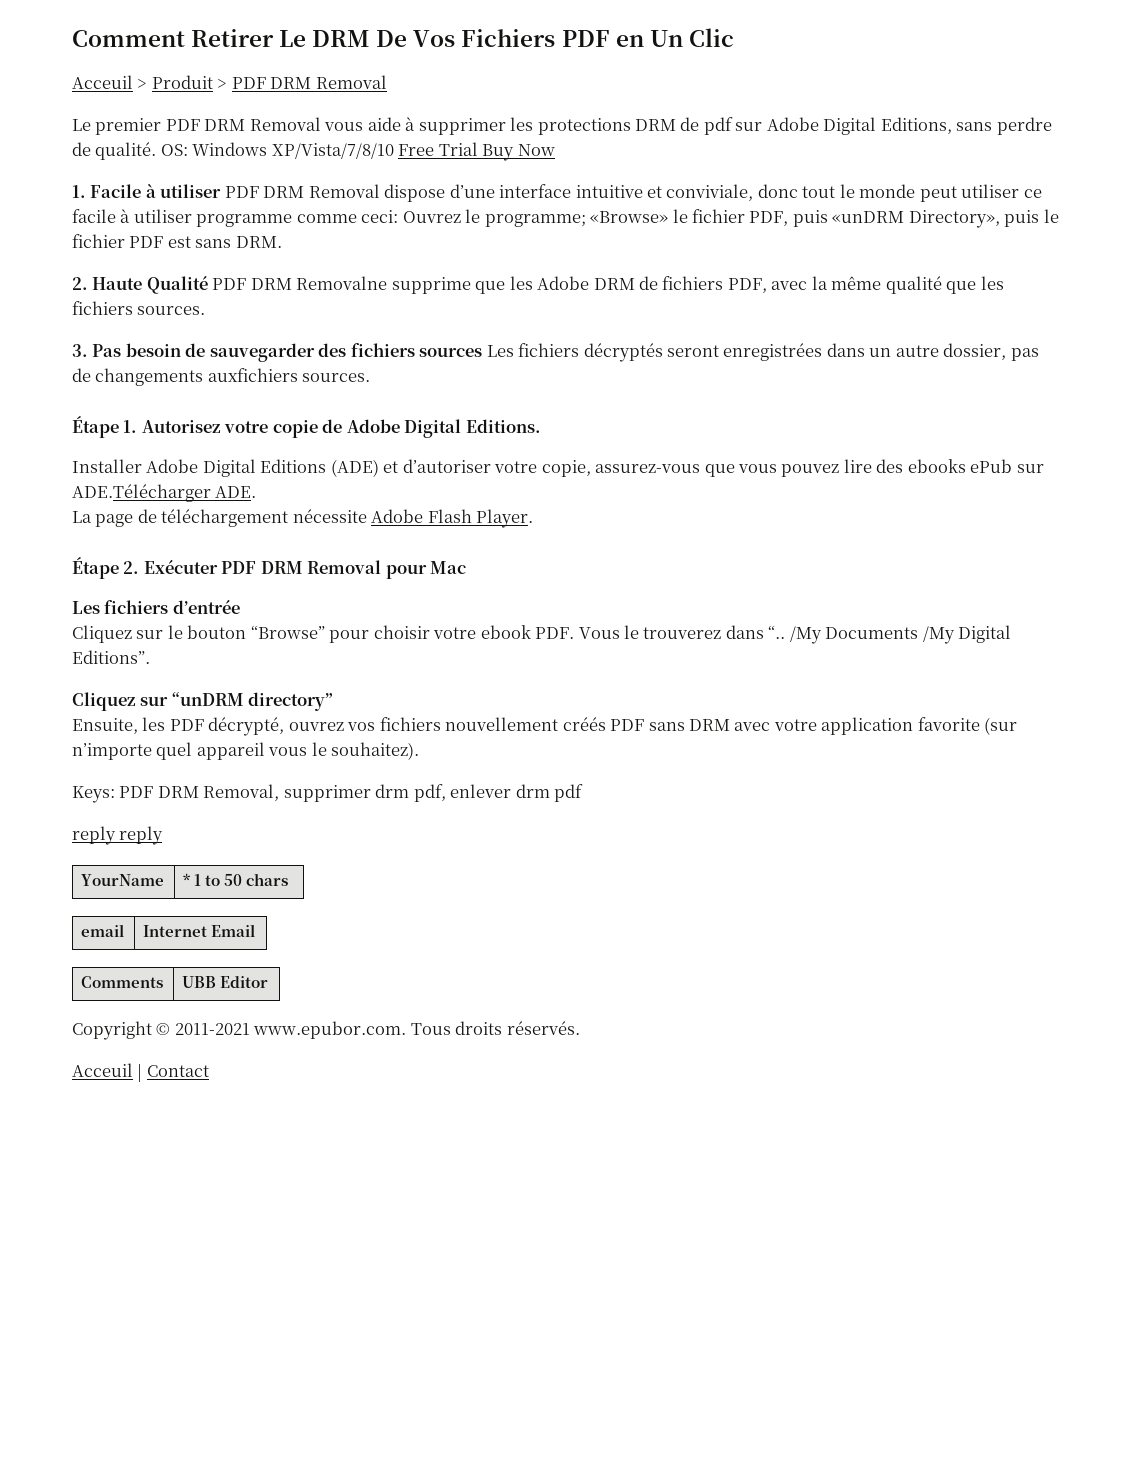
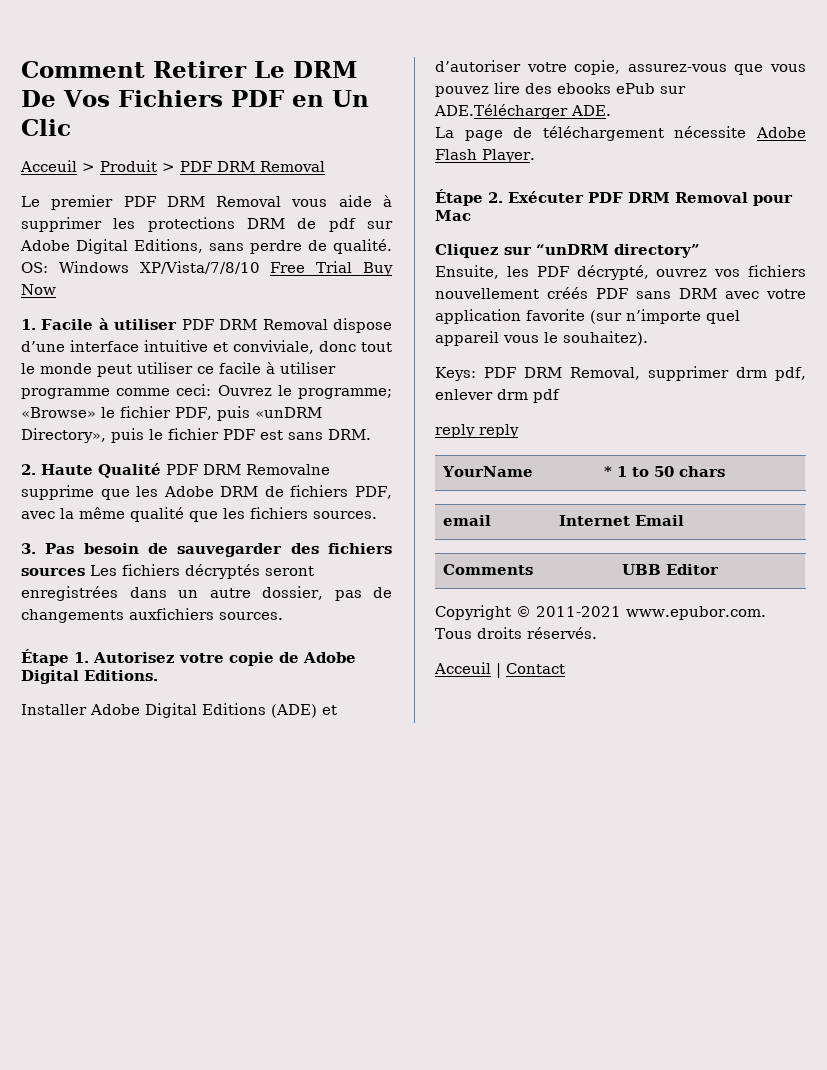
[72,600,240,614] [72,625,1012,644] [72,650,150,664] // Les fichiers d’entrée // Cliquez sur le bouton “Browse” pour choisir votre ebook PDF. Vous le trouverez dans “.. /My Documents /My Digital Editions”. -> (471, 215) none

